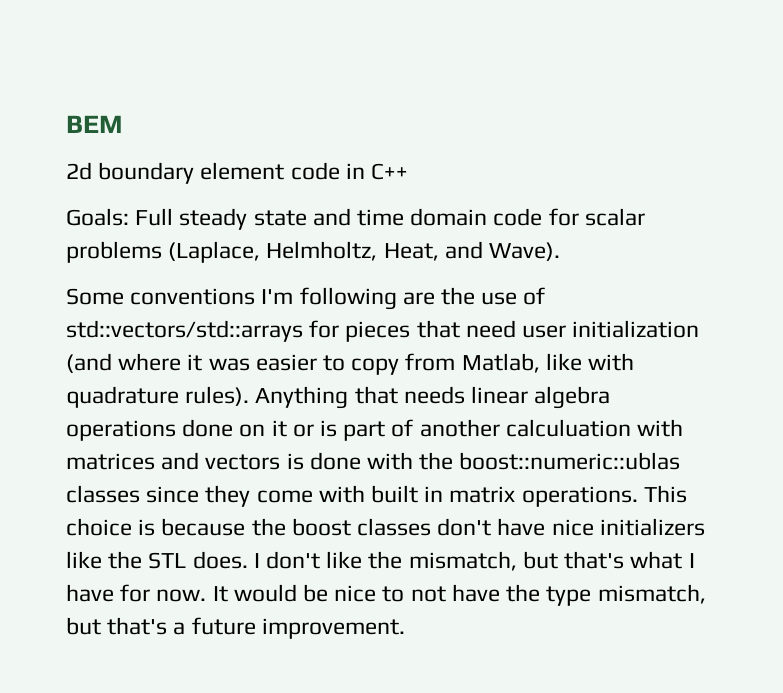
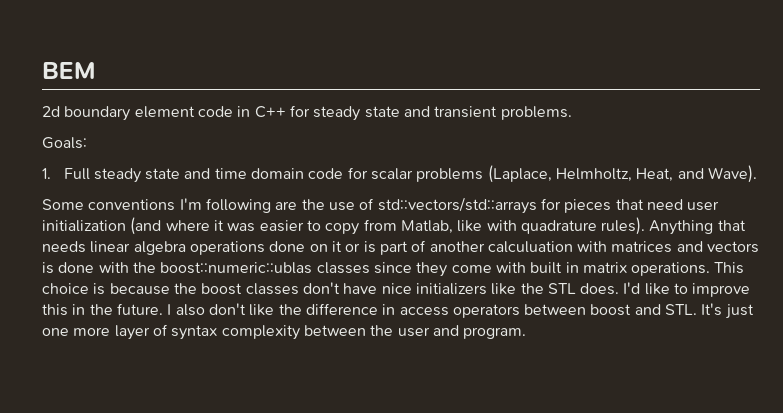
(409, 171) none -> [289,105,572,121] for steady state and transient problems.
(129, 217) none -> [42,168,51,179] // 1.
[253,551,695,571] [66,584,706,606] [66,617,405,639] I don't like the mismatch, but that's what I have for now. It would be nice to not have the type mismatch, but that's a future improvement. -> [623,282,751,297] [42,303,754,319] [42,324,527,340] I'd like to improve this in the future. I also don't like the difference in access operators between boost and STL. It's just one more layer of syntax complexity between the user and program.

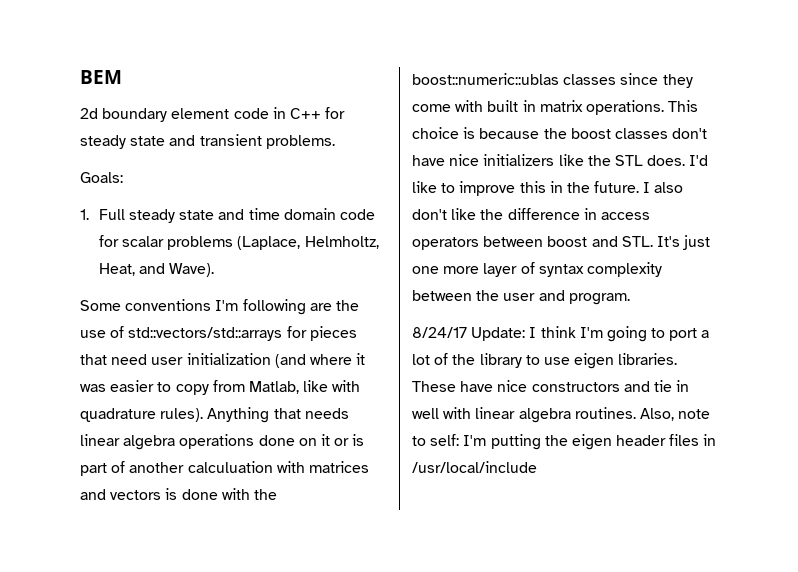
(527, 333) none -> [412,326,710,342] [412,353,678,369] [412,380,690,392] [412,407,711,423] [412,434,717,450] [412,461,537,473] // 8/24/17 Update: I think I'm going to port a lot of the library to use eigen libraries. These have nice constructors and tie in well with linear algebra routines. Also, note to self: I'm putting the eigen header files in /usr/local/include

